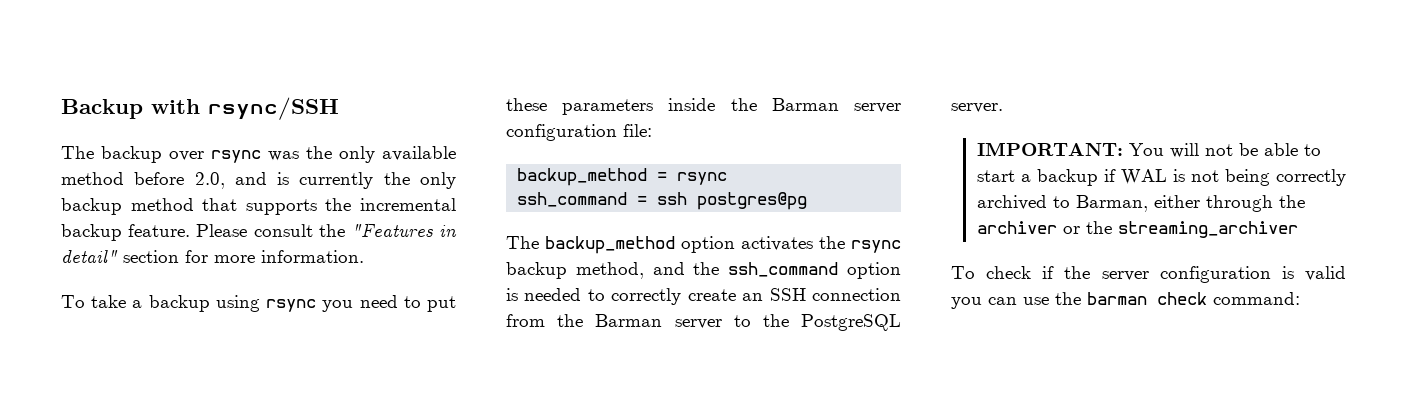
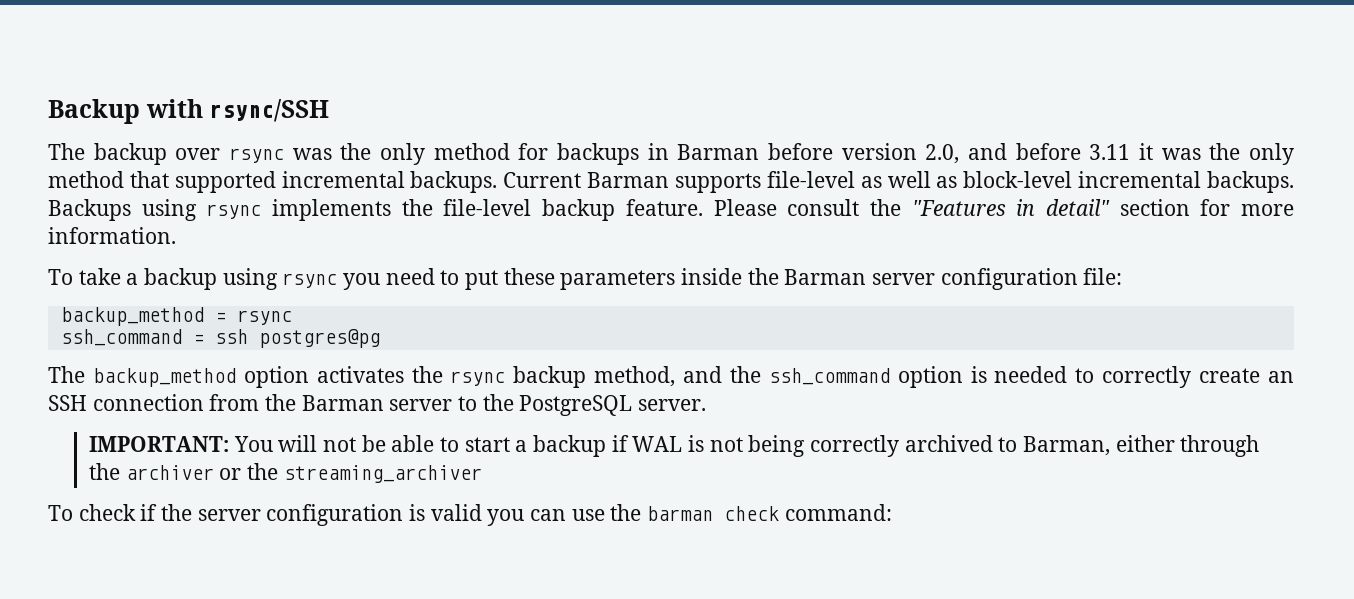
[382,146,456,161] [61,172,456,189] [61,198,122,215] available method before 2.0, and is currently the only backup -> [433,143,1295,165] method for backups in Barman before version 2.0, and before 3.11 it was the only
[245,198,456,215] supports the incremental -> [174,171,1295,193] [48,199,532,221] supported incremental backups. Current Barman supports file-level as well as block-level incremental backups. Backups using rsync implements the file-level

